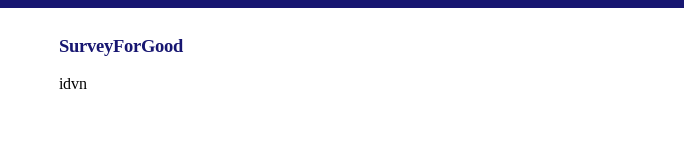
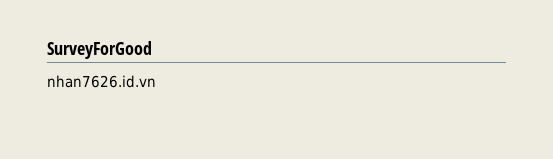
[59,78,87,89] idvn -> [47,75,156,88] nhan7626.id.vn

